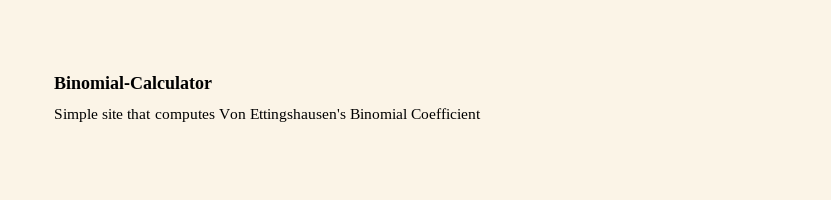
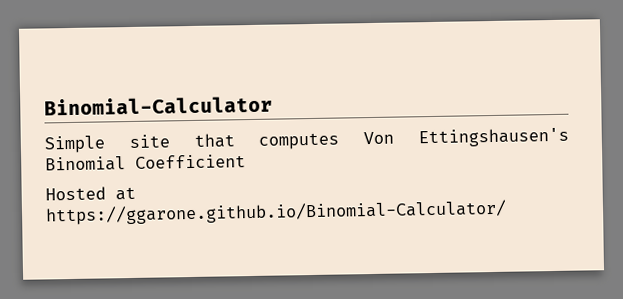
(482, 113) none -> [45,186,136,201] [45,199,507,226] // Hosted at https://ggarone.github.io/Binomial-Calculator/

